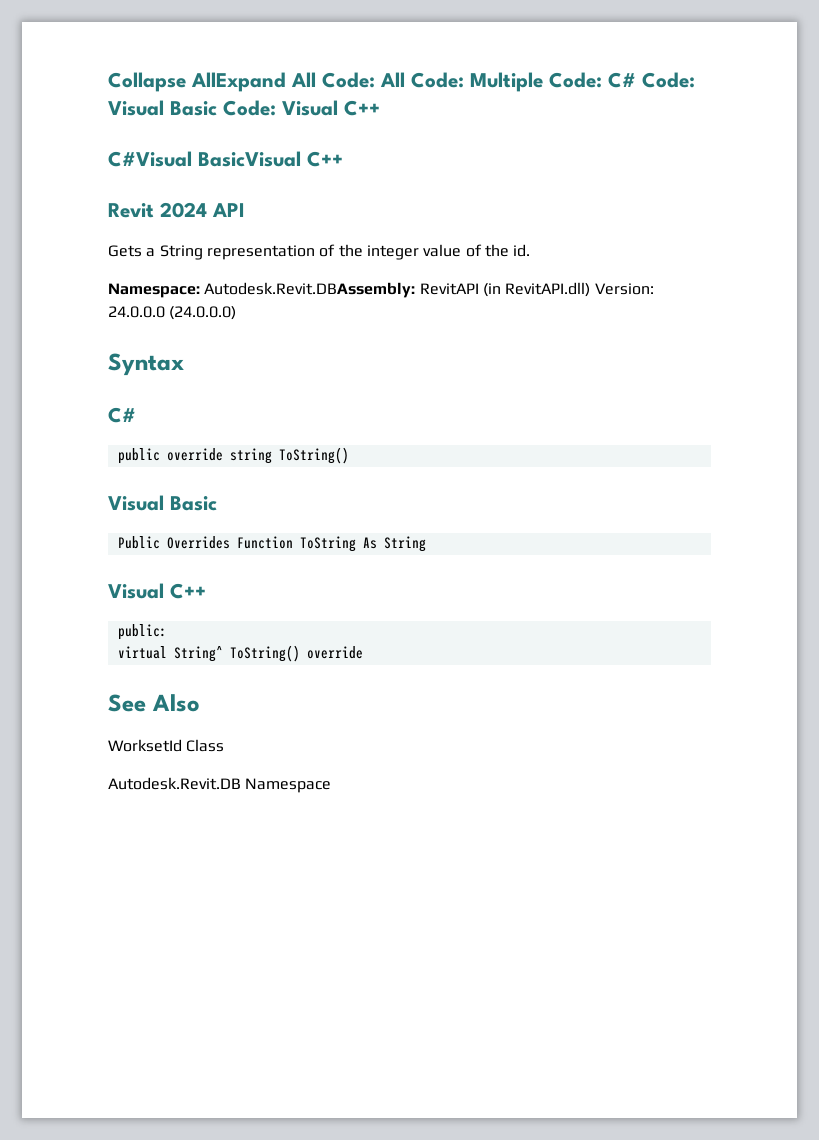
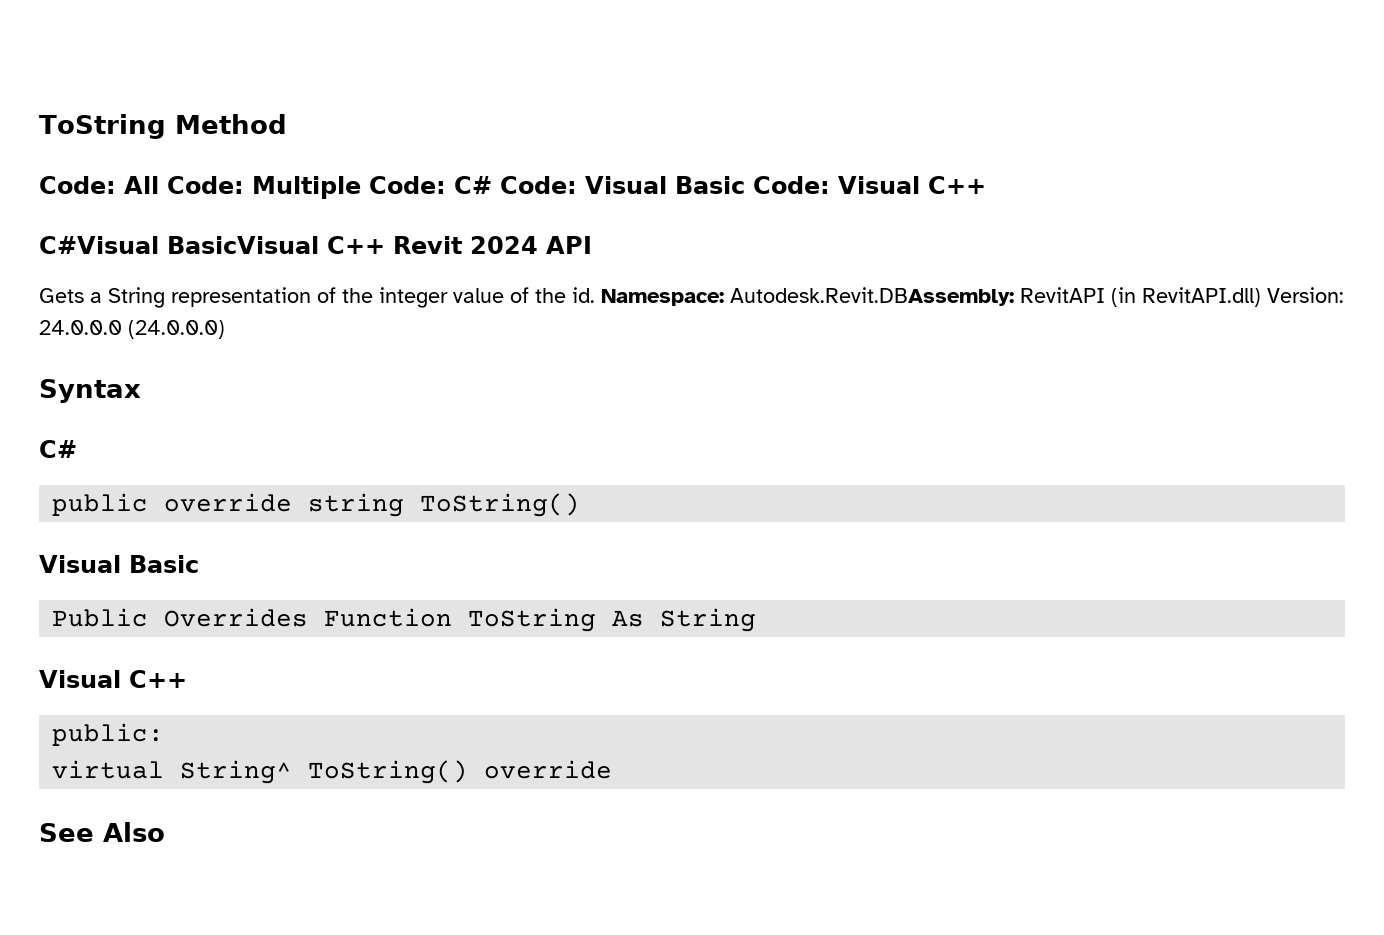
[108,72,316,92] Collapse AllExpand All -> [39,114,287,139] ToString Method //
(343, 159) // -> (385, 245) none
(531, 250) // -> (595, 295) none
[108,739,225,752] [108,777,332,793] // WorksetId Class // Autodesk.Revit.DB Namespace -> (165, 832) none

